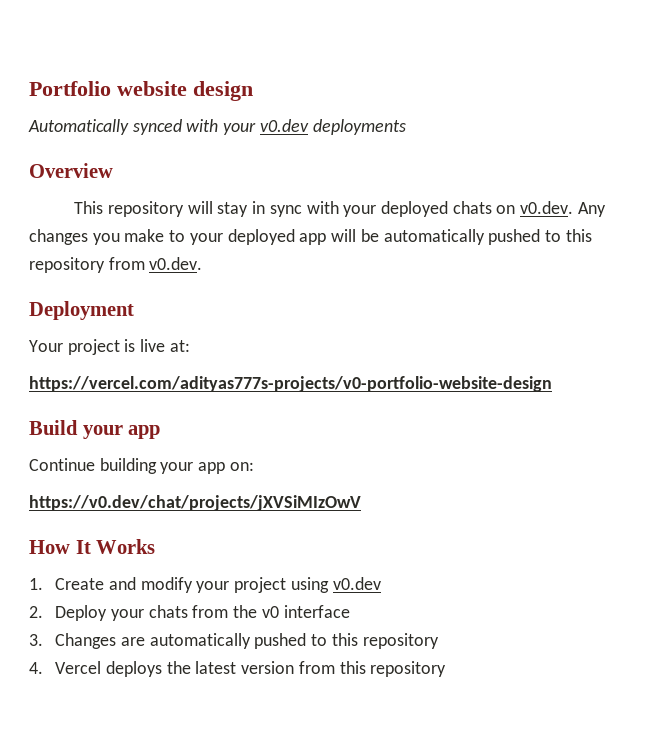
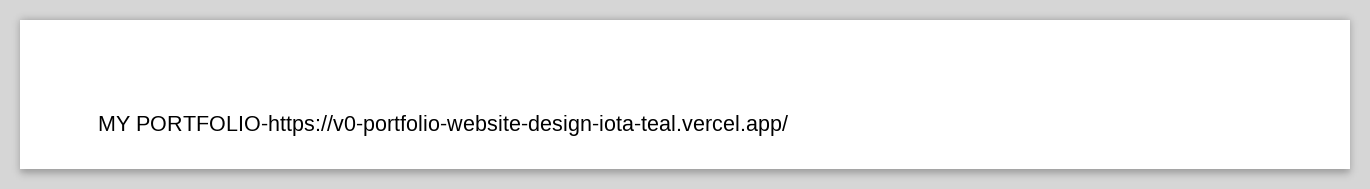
[29,81,253,101] [28,119,406,135] [29,163,113,178] [74,201,606,217] [29,229,592,245] [29,257,203,273] [29,301,134,320] [29,339,190,355] [29,376,552,392] [29,420,161,439] [29,458,254,474] [29,495,361,511] [29,539,156,554] [29,577,381,593] [29,605,350,621] [29,633,439,649] [29,661,447,677] Portfolio website design // Automatically synced with your v0.dev deployments // Overview // This repository will stay in sync with your deployed chats on v0.dev. Any changes you make to your deployed app will be automatically pushed to this repository from v0.dev. // Deployment // Your project is live at: // https://vercel.com/adityas777s-projects/v0-portfolio-website-design // Build your app // Continue building your app on: // https://v0.dev/chat/projects/jXVSiMIzOwV // How It Works // 1. Create and modify your project using v0.dev // 2. Deploy your chats from the v0 interface // 3. Changes are automatically pushed to this repository // 4. Vercel deploys the latest version from this repository -> [98,115,788,136] MY PORTFOLIO-https://v0-portfolio-website-design-iota-teal.vercel.app/

